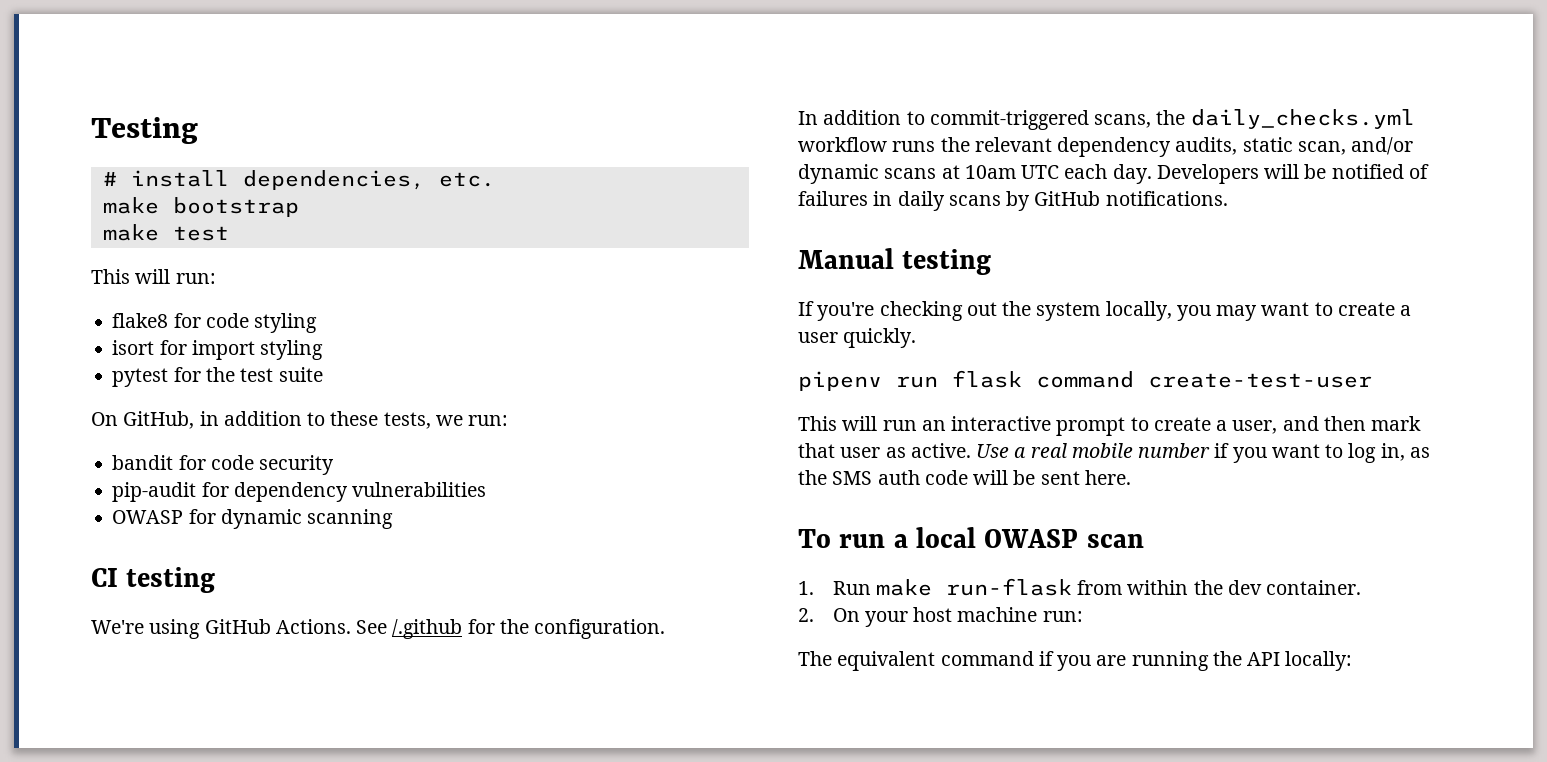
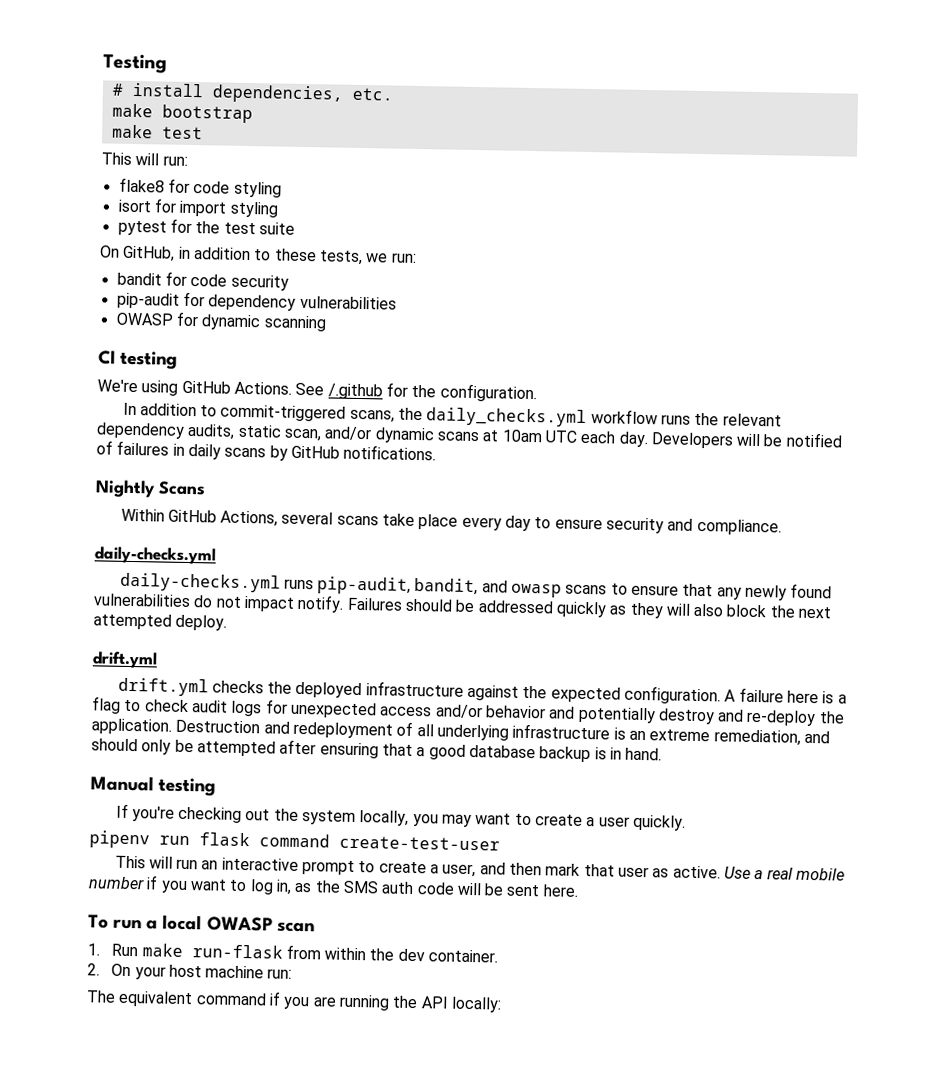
(1228, 198) none -> [95,479,206,498] [120,508,782,536] [94,546,216,565] [119,572,833,601] [93,593,832,619] [93,613,228,631] [92,651,158,669] [117,677,847,705] [91,696,845,727] [91,718,830,746] [91,738,663,763] // Nightly Scans // Within GitHub Actions, several scans take place every day to ensure security and compliance. // daily-checks.yml // daily-checks.yml runs pip-audit, bandit, and owasp scans to ensure that any newly found vulnerabilities do not impact notify. Failures should be addressed quickly as they will also block the next attempted deploy. // drift.yml // drift.yml checks the deployed infrastructure against the expected configuration. A failure here is a flag to check audit logs for unexpected access and/or behavior and potentially destroy and re-deploy the application. Destruction and redeployment of all underlying infrastructure is an extreme remediation, and should only be attempted after ensuring that a good database backup is in hand.

